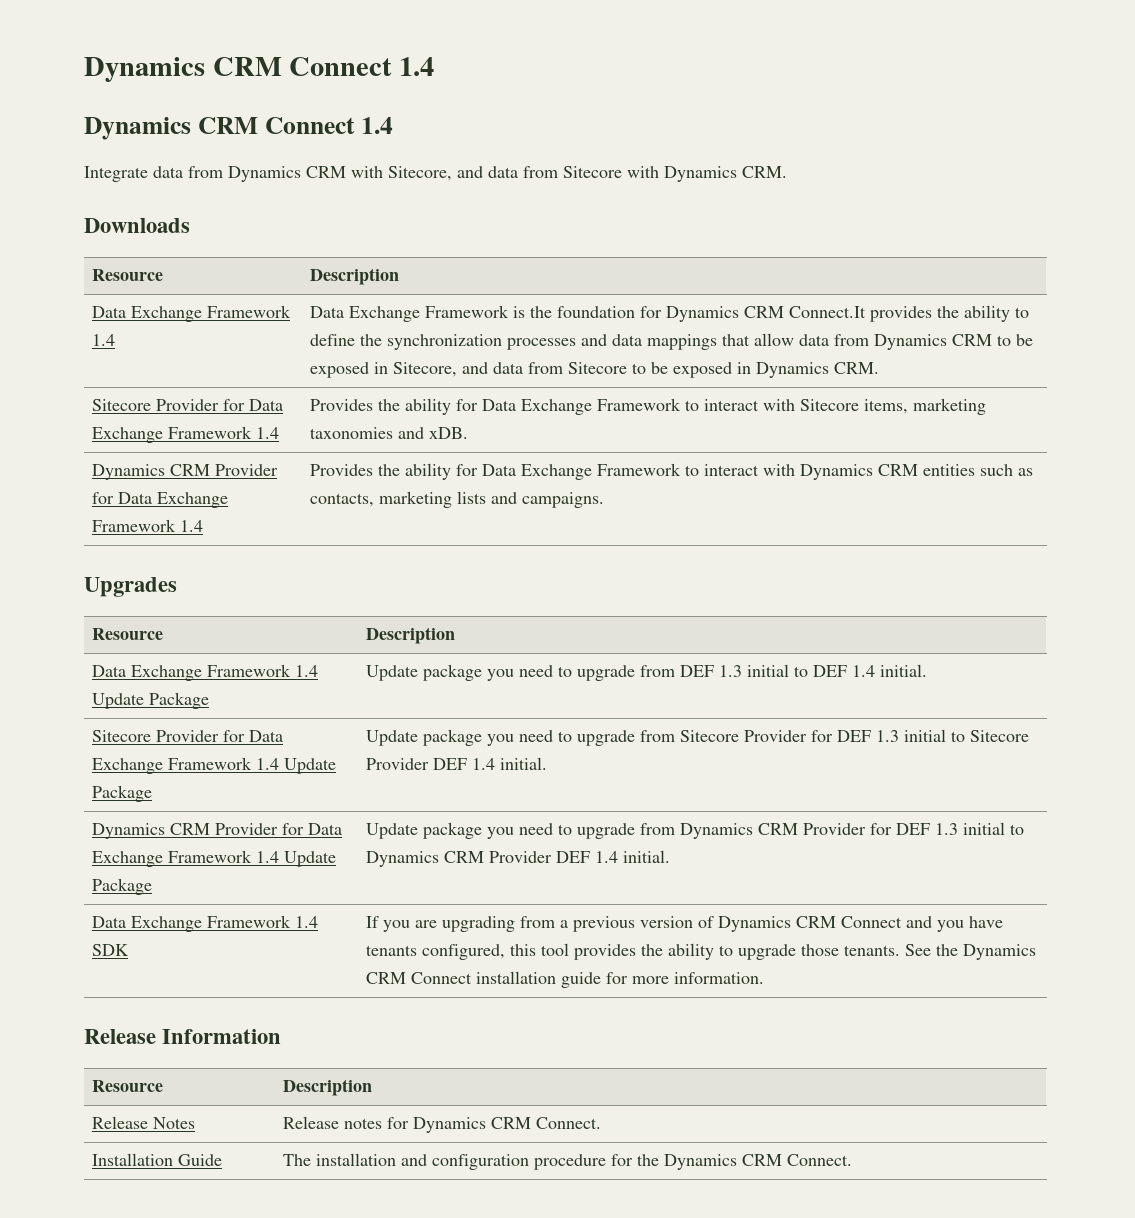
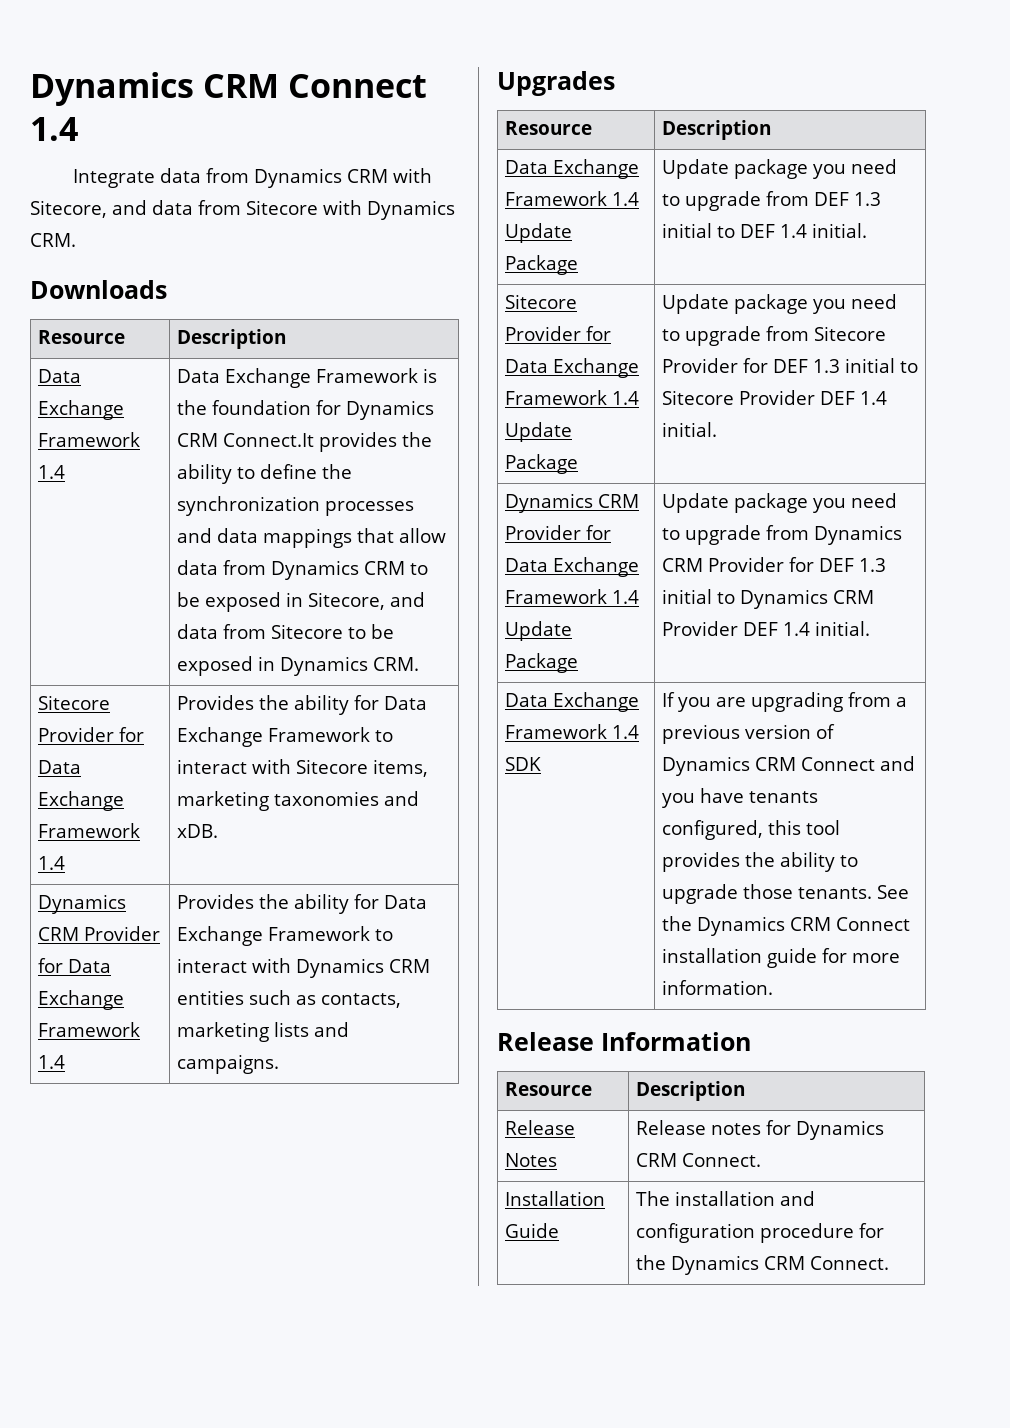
[84,57,435,82] [84,117,393,140] Dynamics CRM Connect 1.4 // Dynamics CRM Connect 1.4 -> [30,72,428,106] [30,117,78,141] Dynamics CRM Connect 1.4

